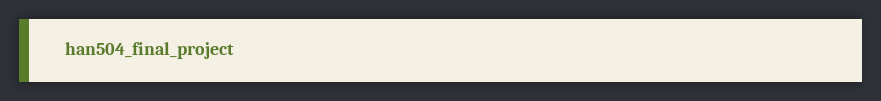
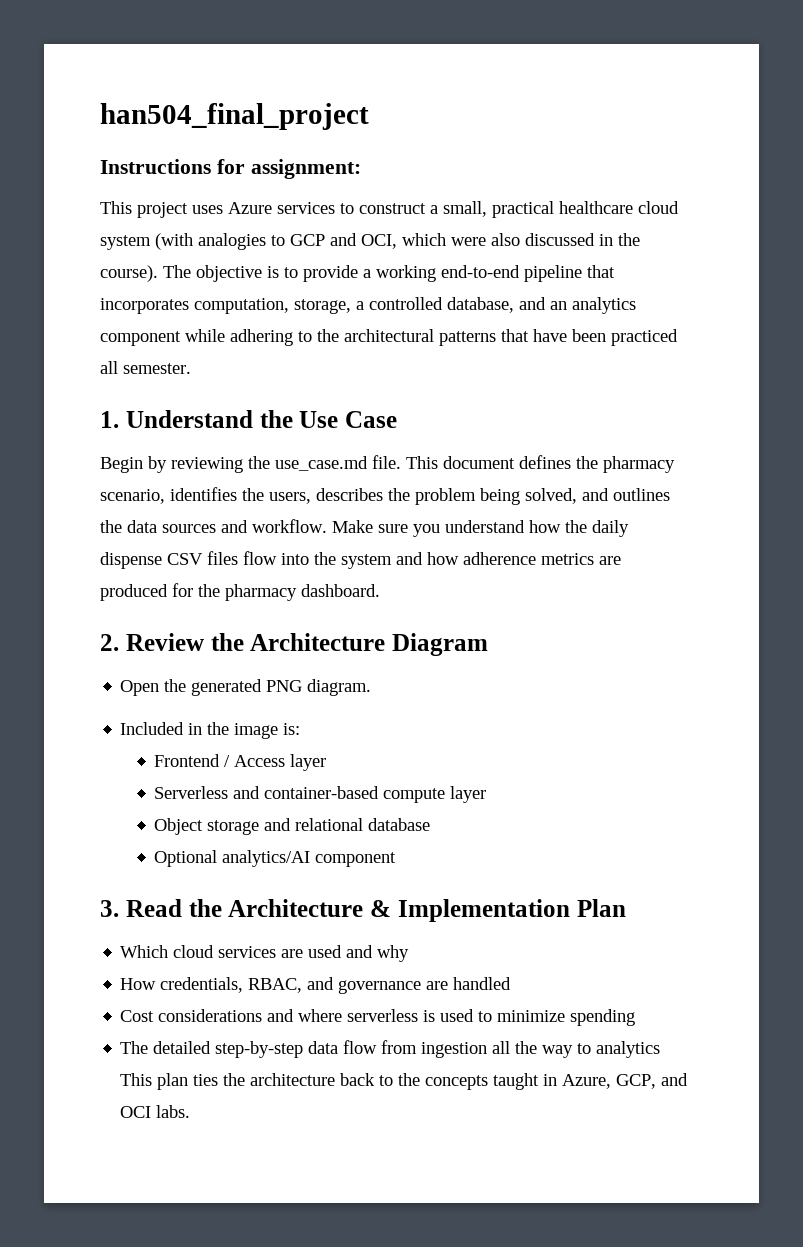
(234, 50) none -> [100,159,361,179] [100,201,679,218] [100,233,640,250] [100,265,615,282] [100,297,636,314] [100,329,678,346] [100,361,191,374] [100,410,397,428] [100,455,675,473] [100,487,670,505] [100,519,629,537] [100,551,621,569] [100,583,380,601] [100,633,488,656] [120,679,372,696] [120,722,301,739] [154,754,327,771] [154,786,487,803] [154,818,431,835] [154,850,397,867] [100,899,626,922] [120,945,410,962] [120,977,512,994] [120,1009,636,1026] [120,1040,661,1058] [120,1073,689,1090] [120,1105,191,1118] // Instructions for assignment: // This project uses Azure services to construct a small, practical healthcare cloud system (with analogies to GCP and OCI, which were also discussed in the course). The objective is to provide a working end-to-end pipeline that incorporates computation, storage, a controlled database, and an analytics component while adhering to the architectural patterns that have been practiced all semester. // 1. Understand the Use Case // Begin by reviewing the use_case.md file. This document defines the pharmacy scenario, identifies the users, describes the problem being solved, and outlines the data sources and workflow. Make sure you understand how the daily dispense CSV files flow into the system and how adherence metrics are produced for the pharmacy dashboard. // 2. Review the Architecture Diagram // Open the generated PNG diagram. // Included in the image is: // Frontend / Access layer // Serverless and container-based compute layer // Object storage and relational database // Optional analytics/AI component // 3. Read the Architecture & Implementation Plan // Which cloud services are used and why // How credentials, RBAC, and governance are handled // Cost considerations and where serverless is used to minimize spending // The detailed step-by-step data flow from ingestion all the way to analytics This plan ties the architecture back to the concepts taught in Azure, GCP, and OCI labs.

